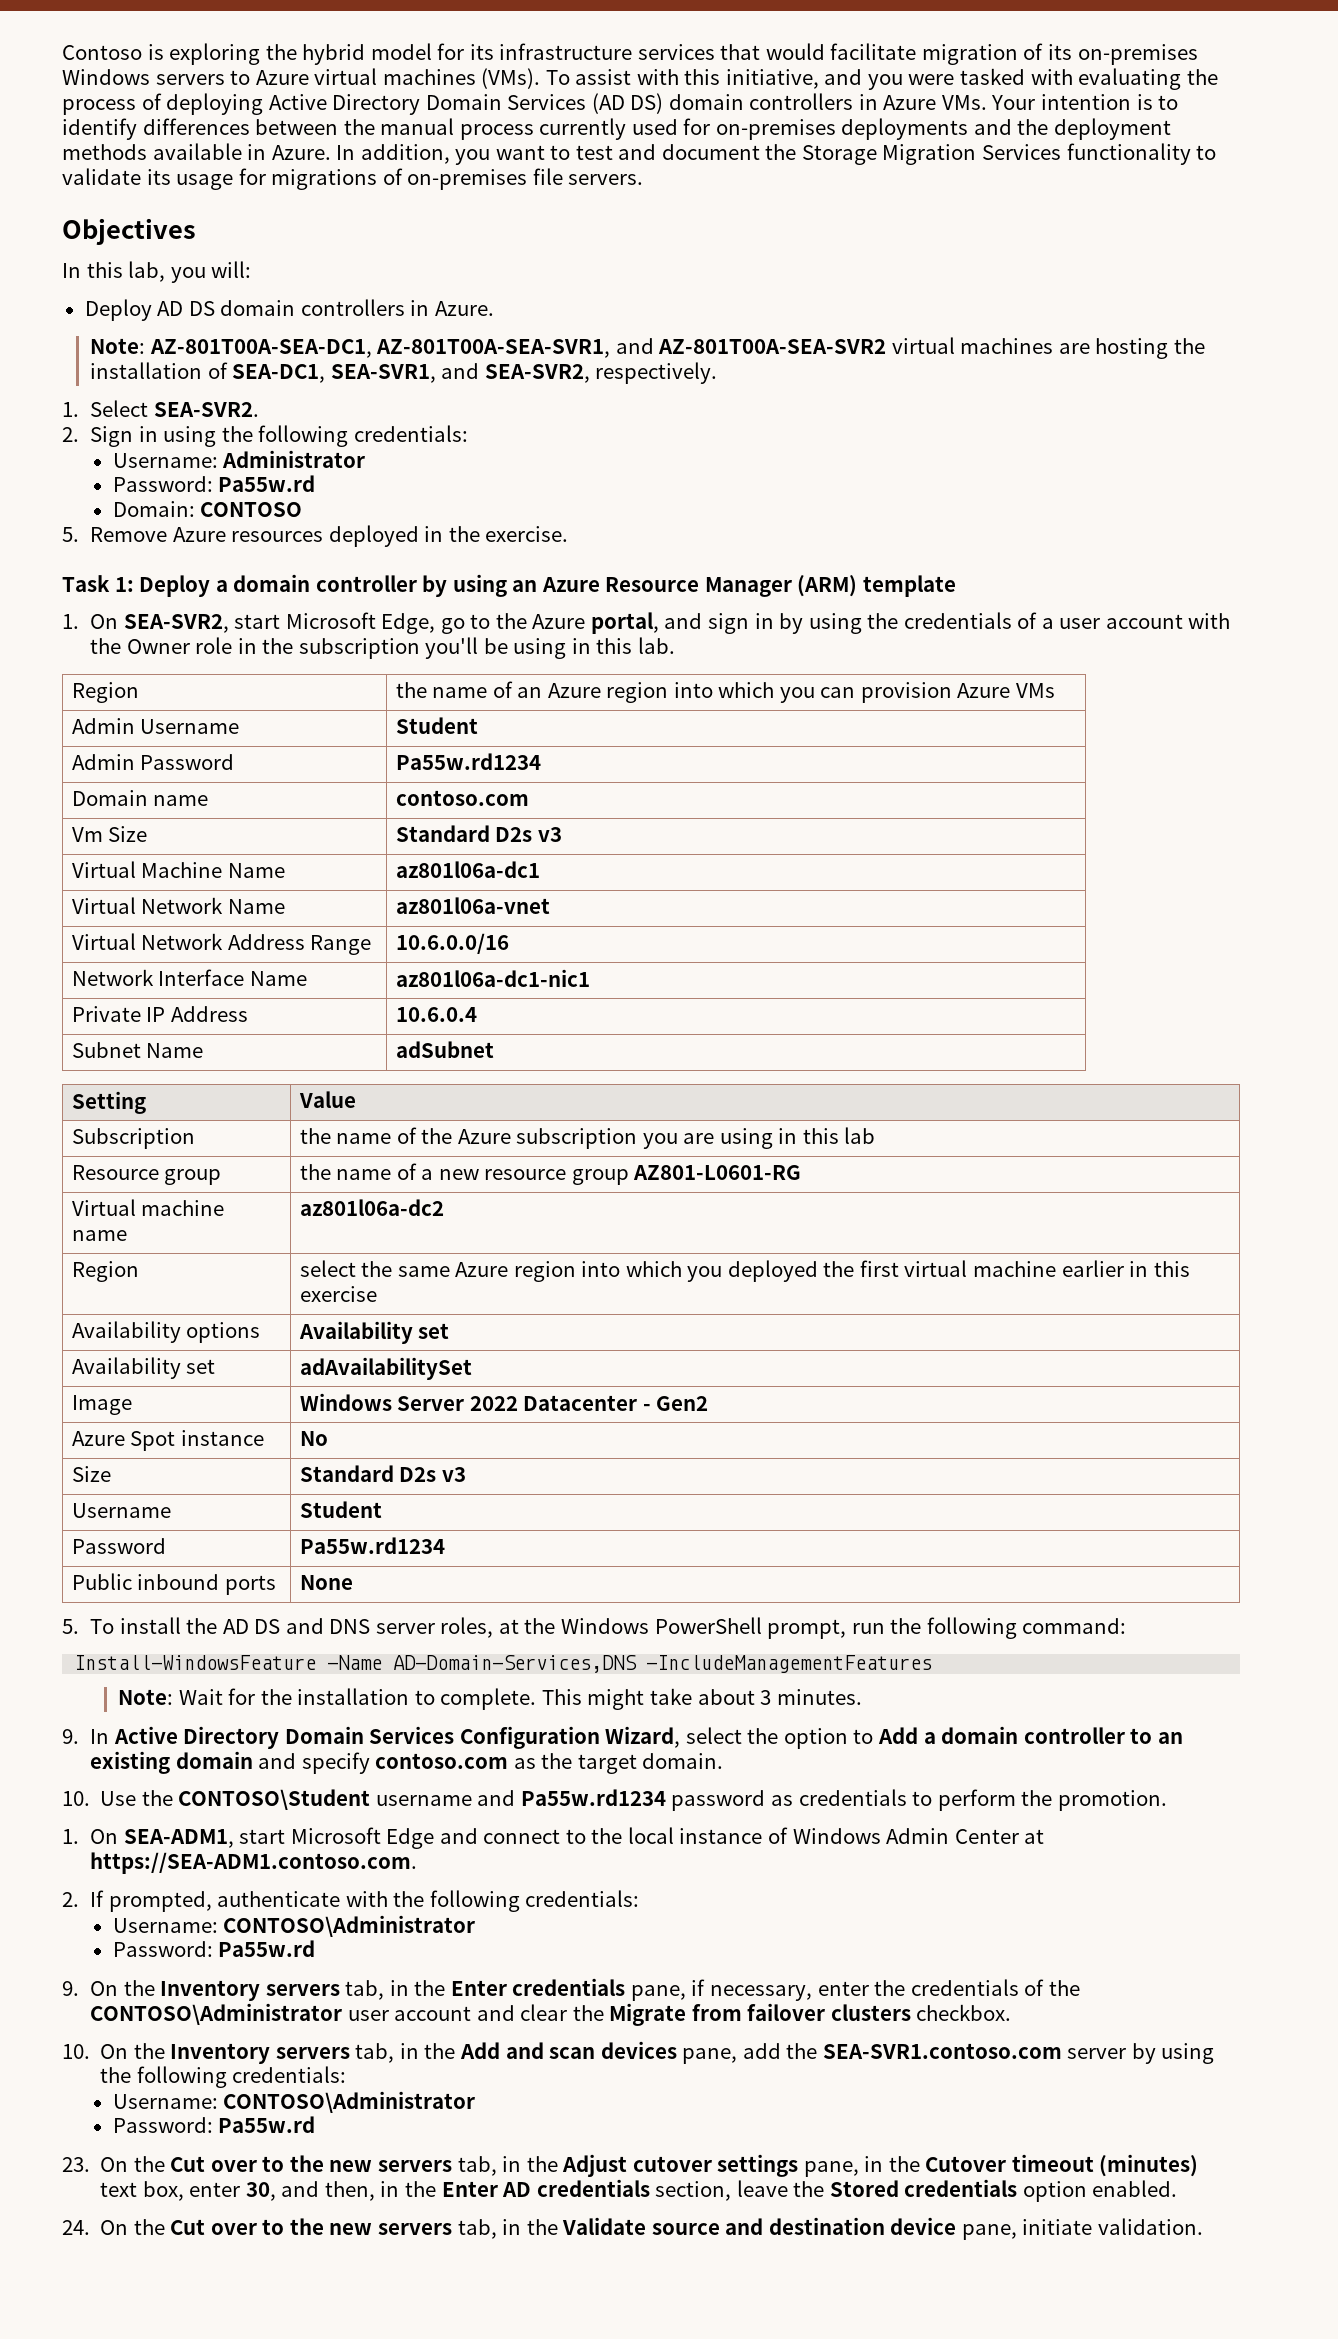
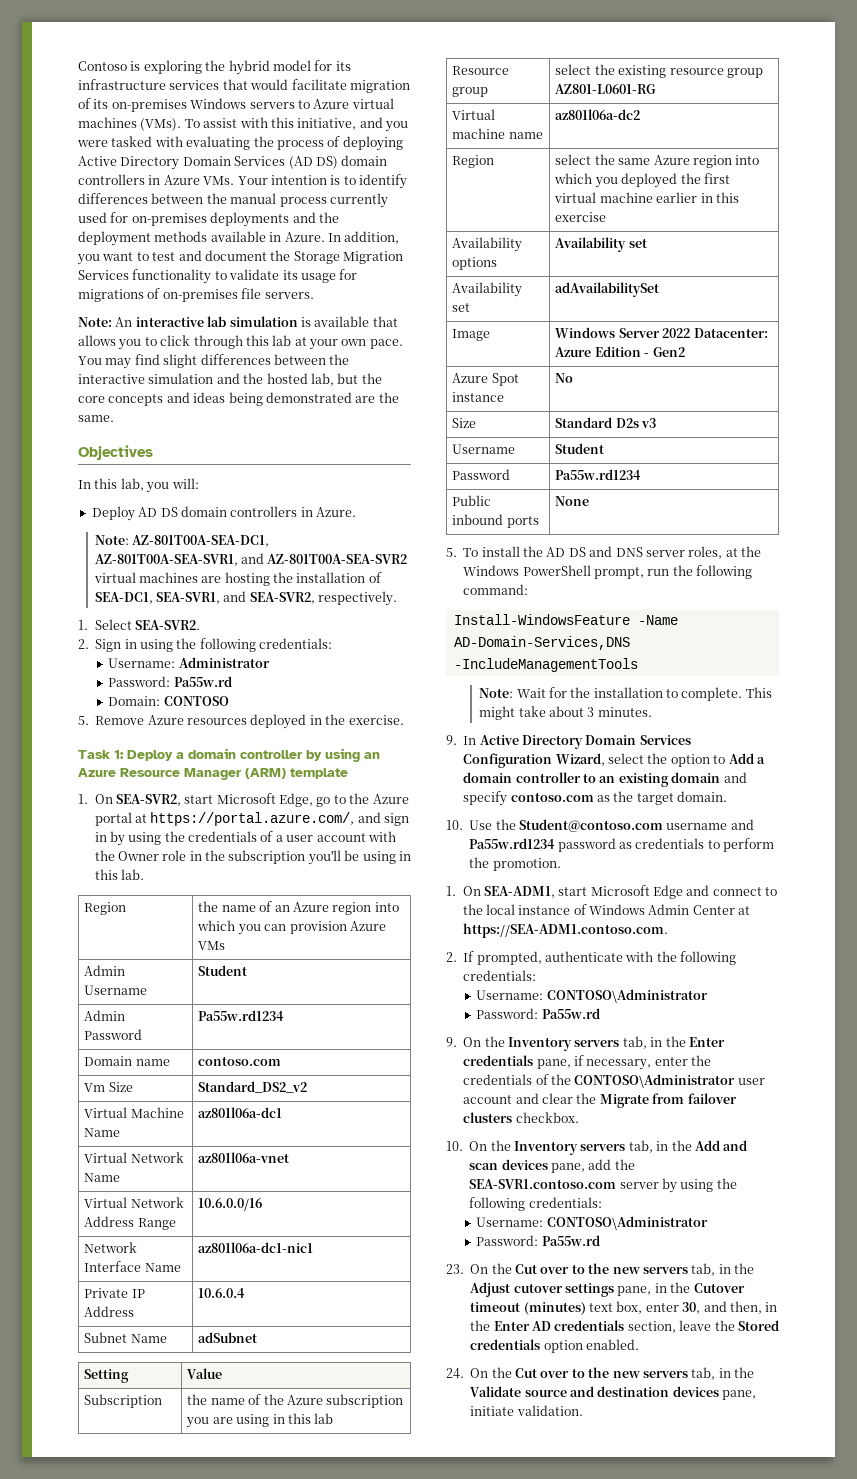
(644, 179) none -> [78,316,398,327] [78,335,403,350] [78,354,350,369] [78,373,382,386] [78,392,399,406] [78,415,114,422] // Note: An interactive lab simulation is available that allows you to click through this lab at your own pace. You may find slight differences between the interactive simulation and the hosted lab, but the core concepts and ideas being demonstrated are the same.
[590,612,659,634] portal, -> [94,812,355,826] portal at https://portal.azure.com/,
[395,825,562,842] Standard D2s v3 -> [198,1081,308,1093] Standard_DS2_v2
[299,1163,479,1180] the name of a new -> [555,64,667,78] select the existing
[523,1395,638,1411] Datacenter -> [693,328,768,338] [555,346,641,357] Datacenter: Azure Edition
[646,1655,933,1673] -IncludeManagementFeatures -> [453,658,638,672] -IncludeManagementTools
[178,1789,371,1810] CONTOSO\Student -> [519,819,663,832] Student@contoso.com
[890,2217,957,2235] device -> [672,1386,719,1397] devices

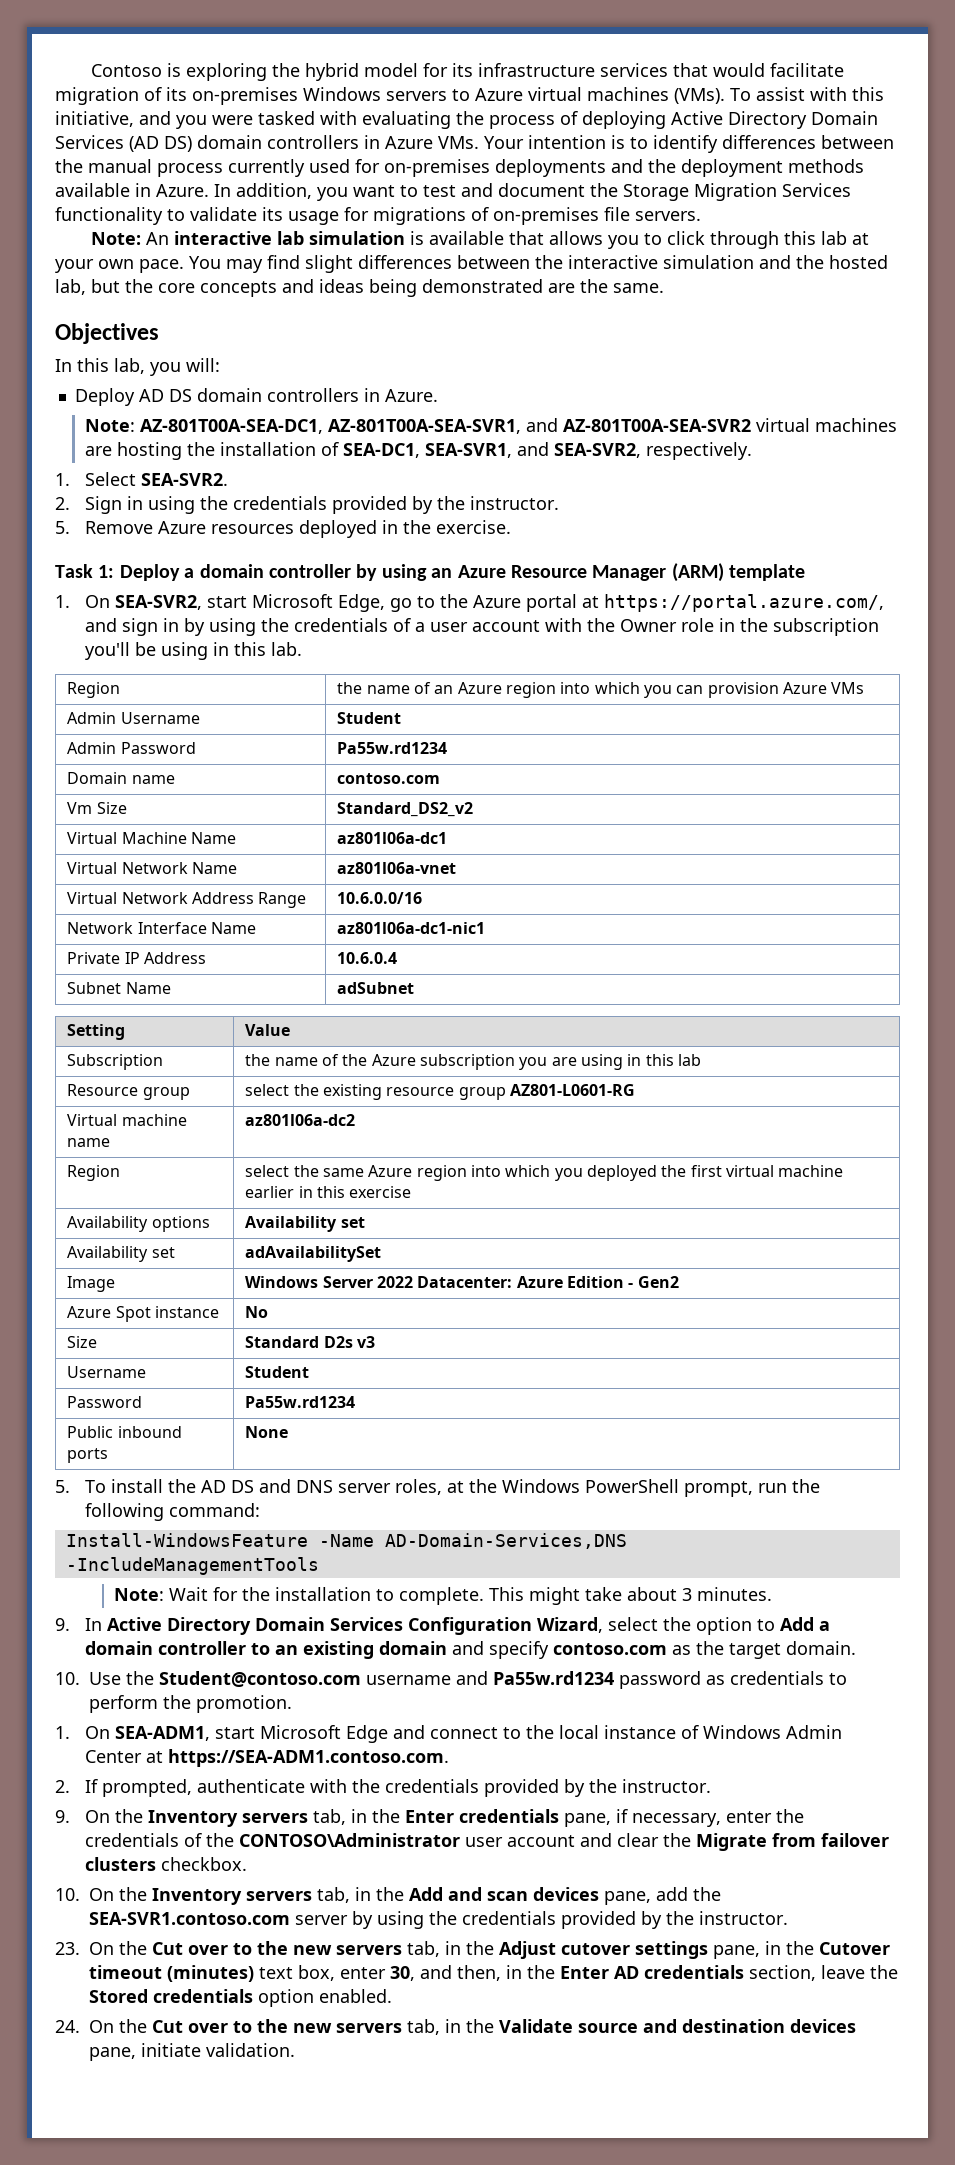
[199,638,333,652] [108,657,270,668] [108,676,232,687] [108,696,229,706] following credentials: // Username: Administrator // Password: Pa55w.rd // Domain: CONTOSO -> [232,496,559,514] credentials provided by the instructor.
[680,951,737,965] [463,970,537,981] [476,989,708,1003] [476,1008,600,1019] following credentials: // Username: CONTOSO\Administrator // Password: Pa55w.rd -> [384,1779,711,1797] credentials provided by the instructor.
[469,1197,602,1211] [476,1216,708,1230] [476,1235,600,1246] following credentials: // Username: CONTOSO\Administrator // Password: Pa55w.rd -> [462,1911,788,1929] credentials provided by the instructor.

